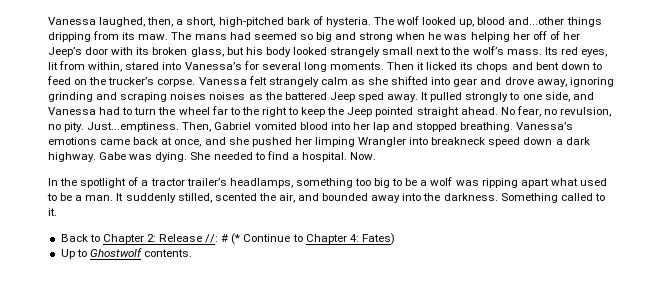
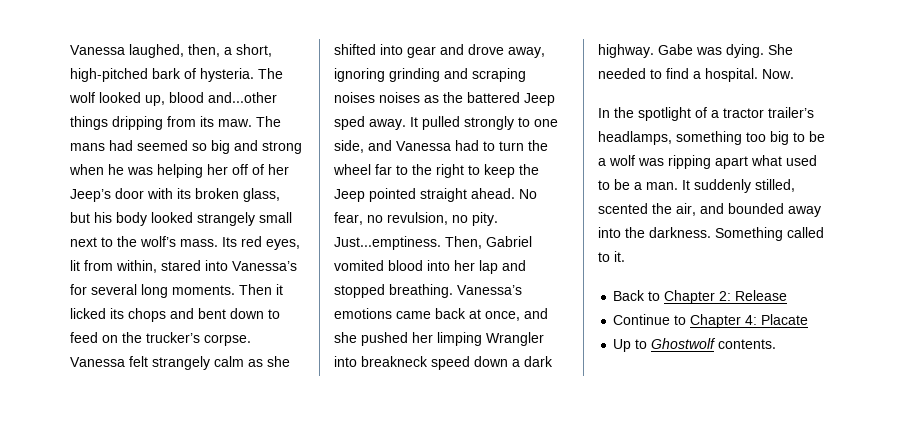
[205,233,241,245] //: # (* -> (788, 295) //
[361,233,395,245] Fates) -> [761,314,809,325] Placate

